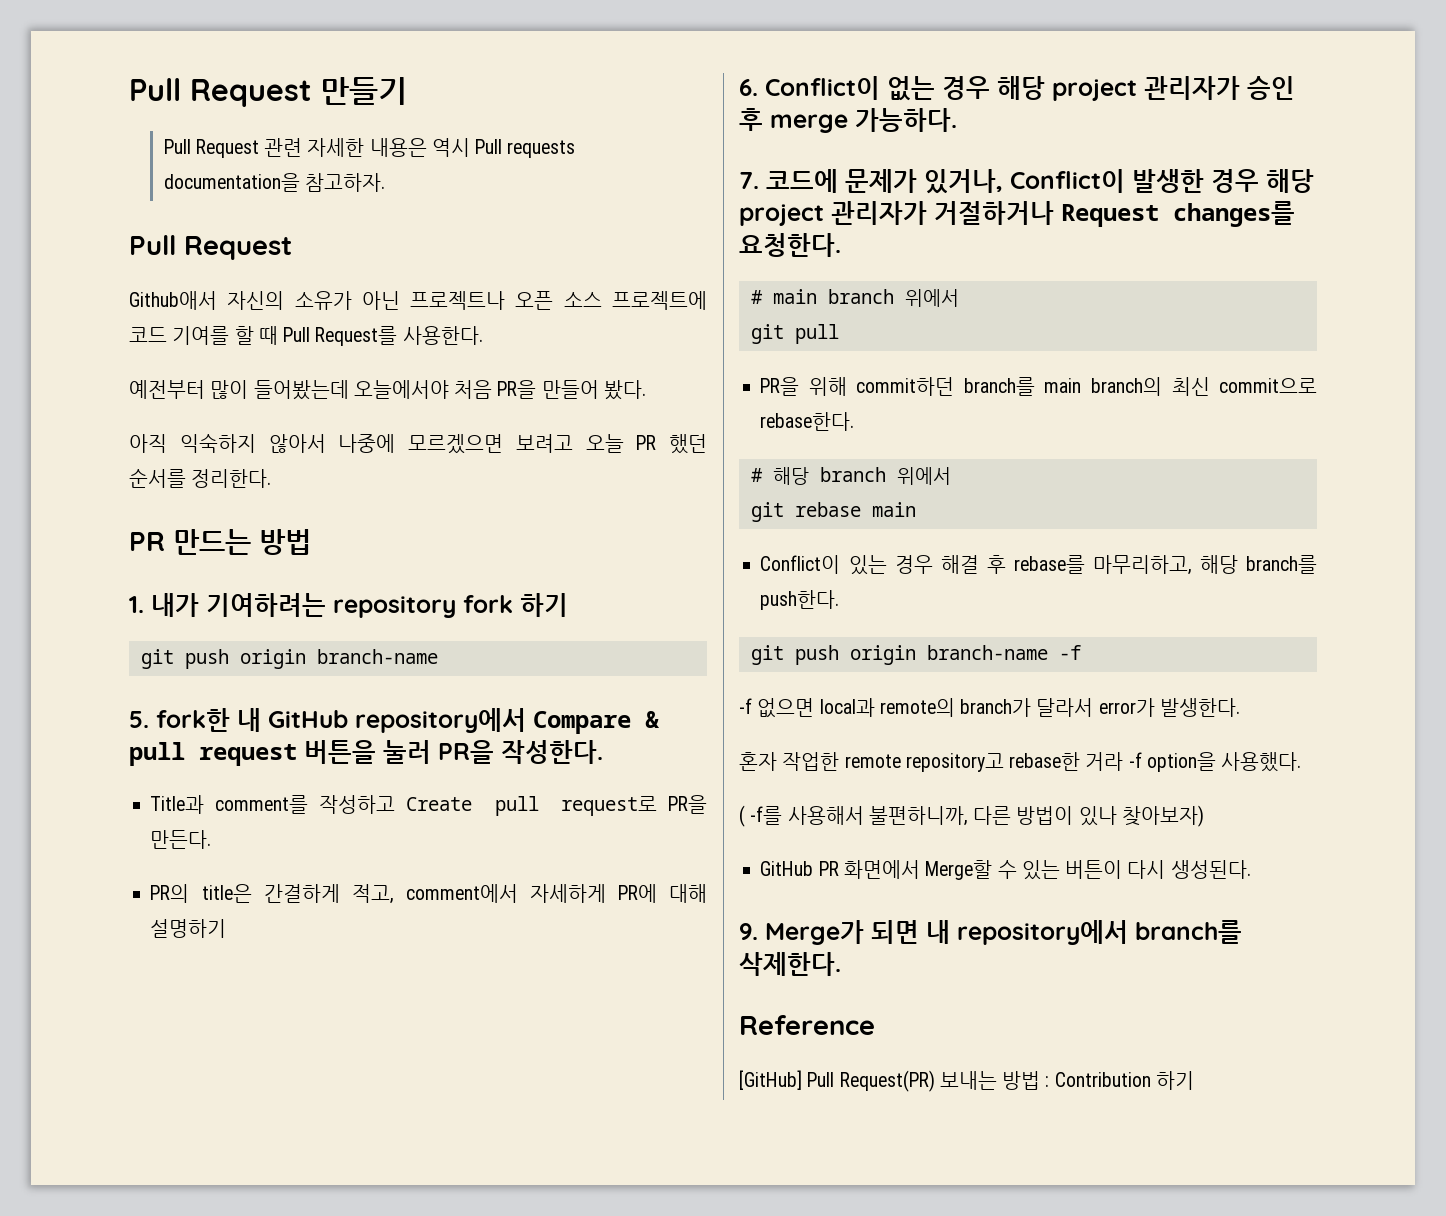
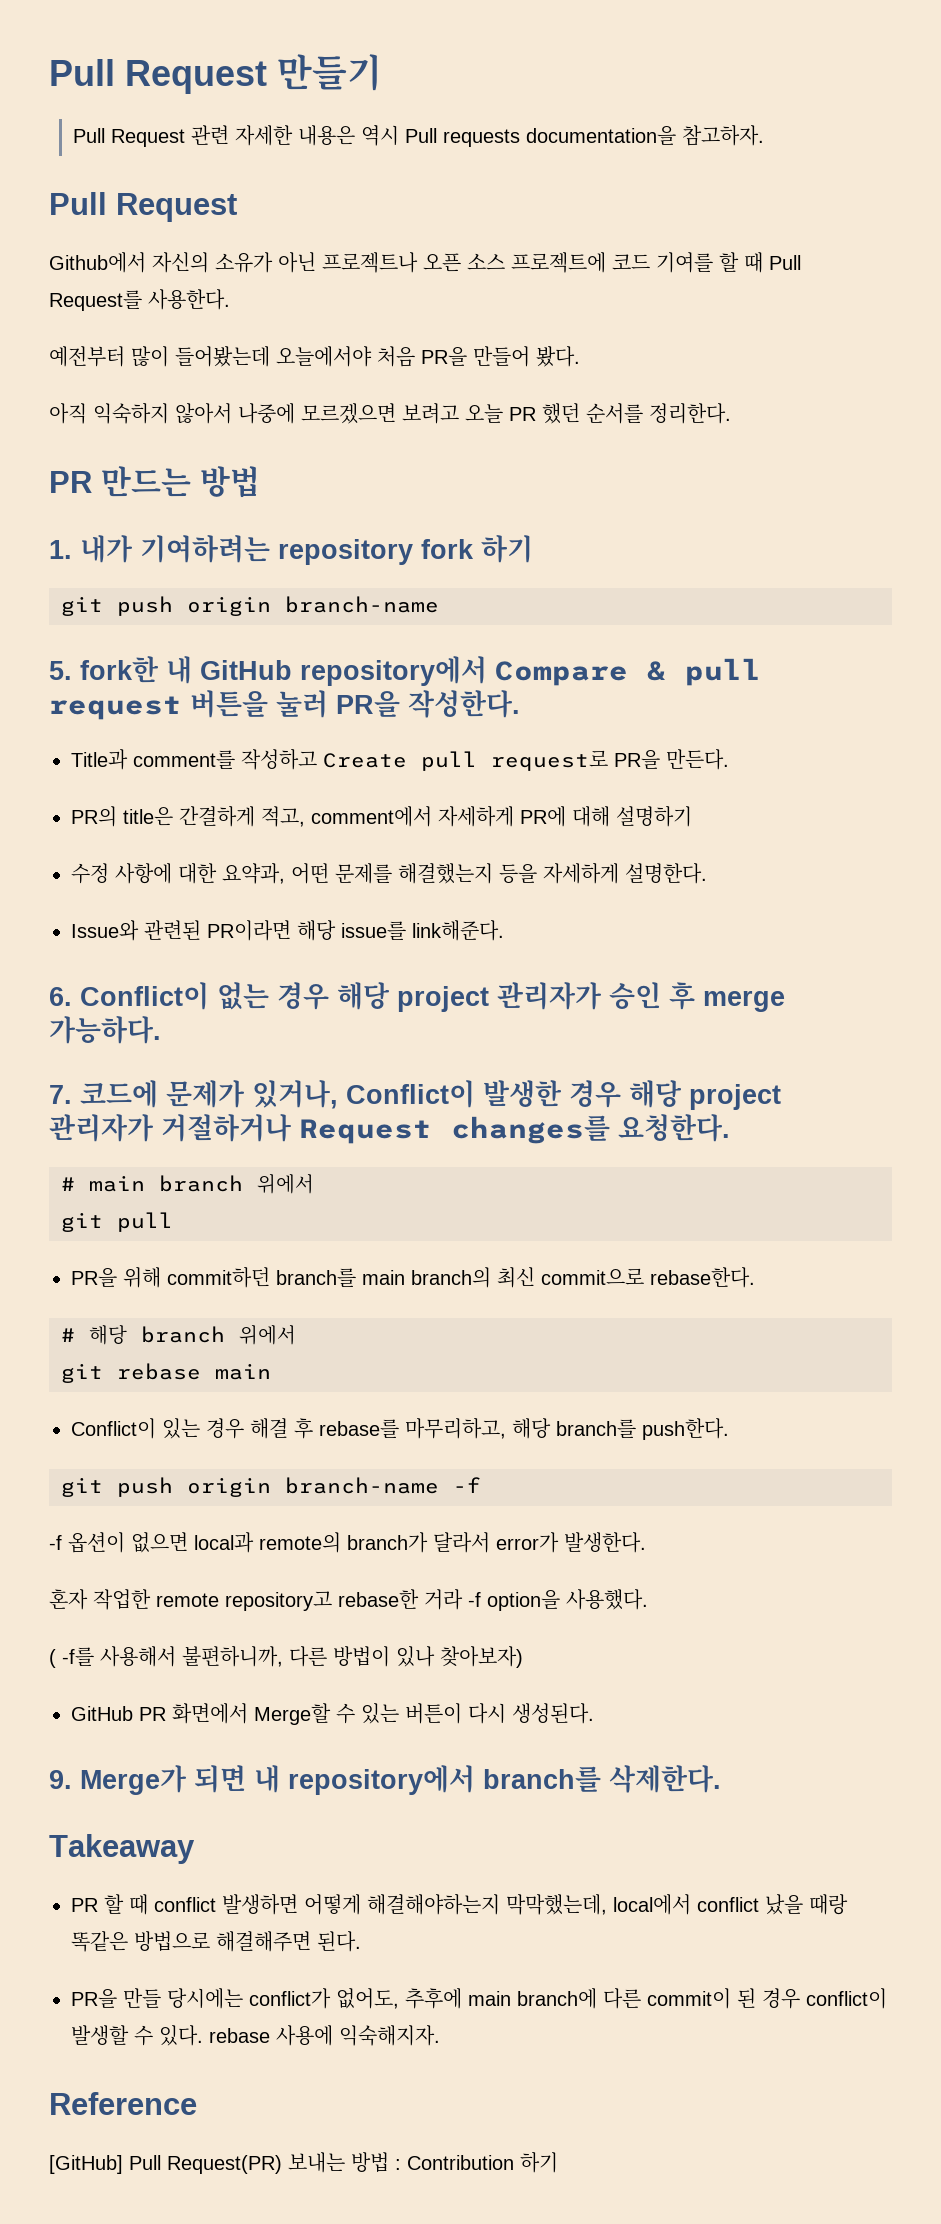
[129,291,217,310] Github애서 -> [49,252,146,273] Github에서
(227, 928) none -> [71,863,707,884] [71,920,504,941] // 수정 사항에 대한 요약과, 어떤 문제를 해결했는지 등을 자세하게 설명한다. // Issue와 관련된 PR이라면 해당 issue를 link해준다.
(752, 706) none -> [68,1532,125,1553] 옵션이
(841, 964) none -> [49,1834,195,1864] [71,1894,848,1915] [71,1931,361,1952] [71,1988,887,2009] [71,2025,440,2046] // Takeaway // PR 할 때 conflict 발생하면 어떻게 해결해야하는지 막막했는데, local에서 conflict 났을 때랑 똑같은 방법으로 해결해주면 된다. // PR을 만들 당시에는 conflict가 없어도, 추후에 main branch에 다른 commit이 된 경우 conflict이 발생할 수 있다. rebase 사용에 익숙해지자.

